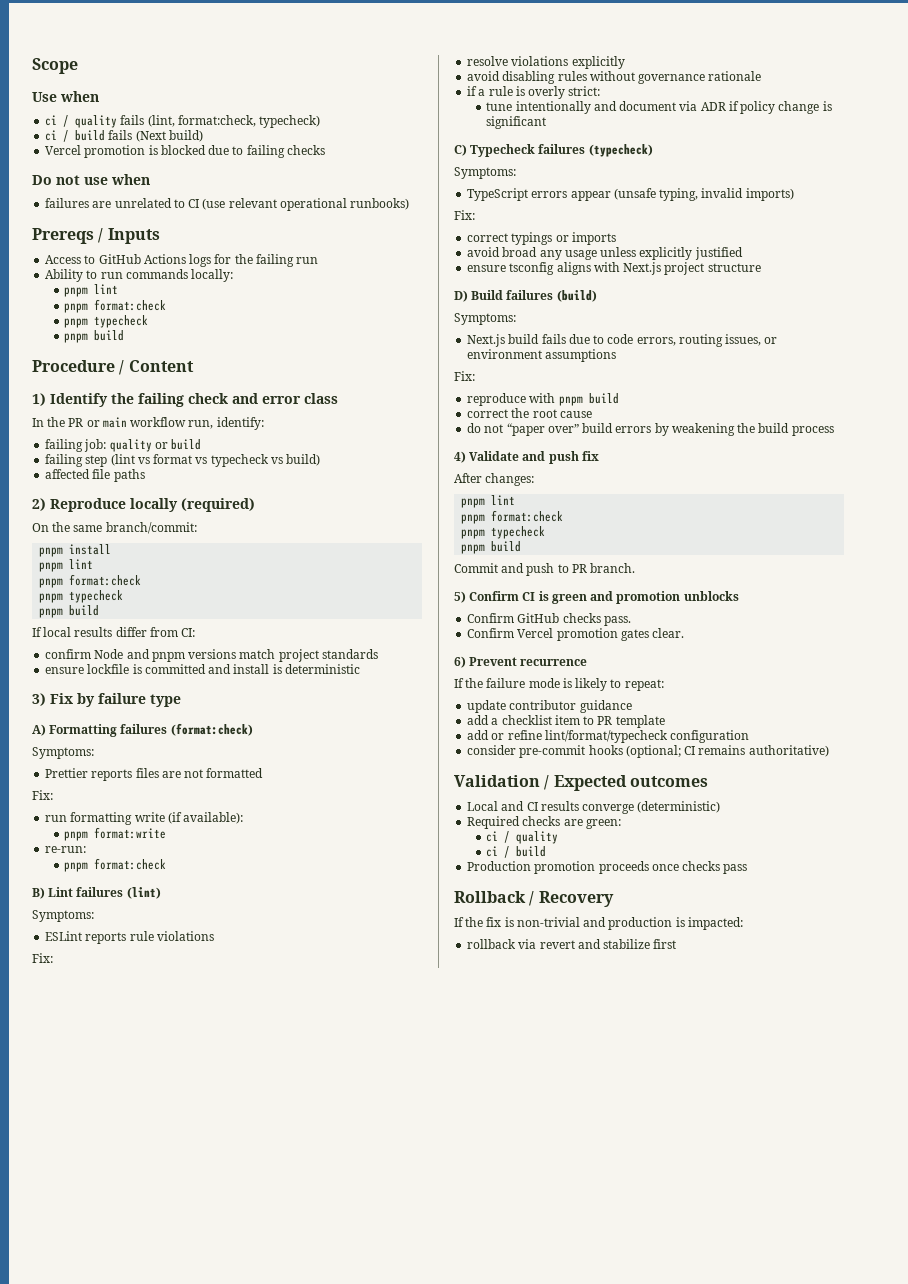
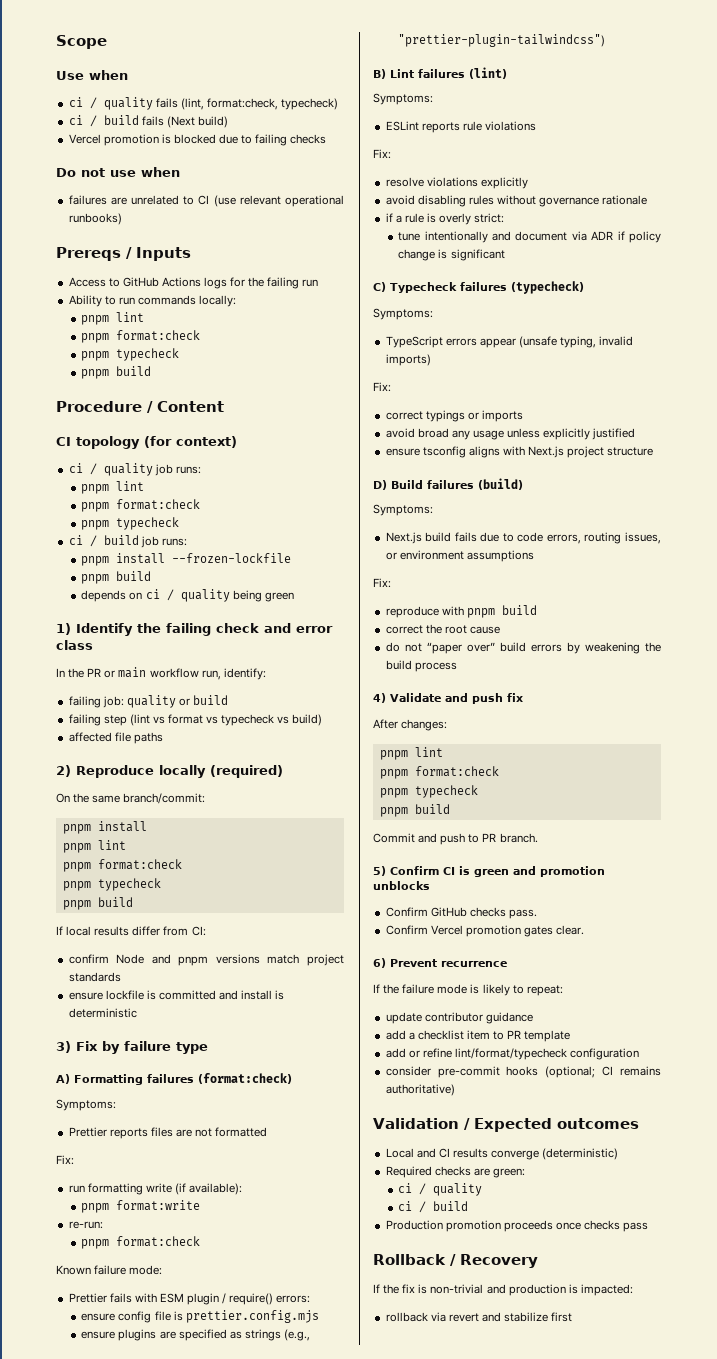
(194, 366) none -> [56,436,237,449] [68,463,201,476] [81,481,145,494] [81,499,201,512] [81,517,180,530] [68,535,187,548] [81,553,292,566] [81,571,152,584] [81,589,294,602] // CI topology (for context) // ci / quality job runs: // pnpm lint // pnpm format:check // pnpm typecheck // ci / build job runs: // pnpm install --frozen-lockfile // pnpm build // depends on ci / quality being green
(167, 864) none -> [56,1265,163,1275] [68,1293,311,1305] [81,1310,319,1323] [81,1329,310,1341] [398,34,606,47] // Known failure mode: // Prettier fails with ESM plugin / require() errors: // ensure config file is prettier.config.mjs // ensure plugins are specified as strings (e.g., "prettier-plugin-tailwindcss")

